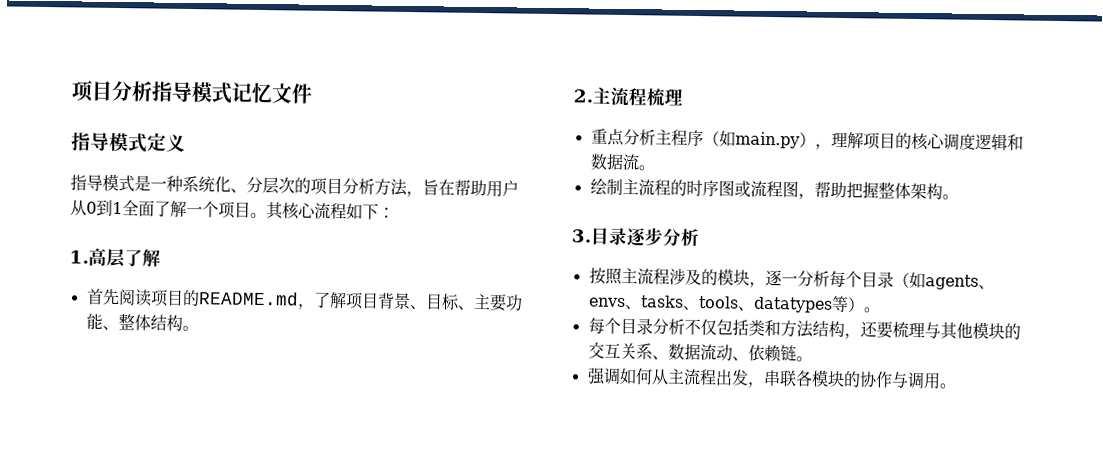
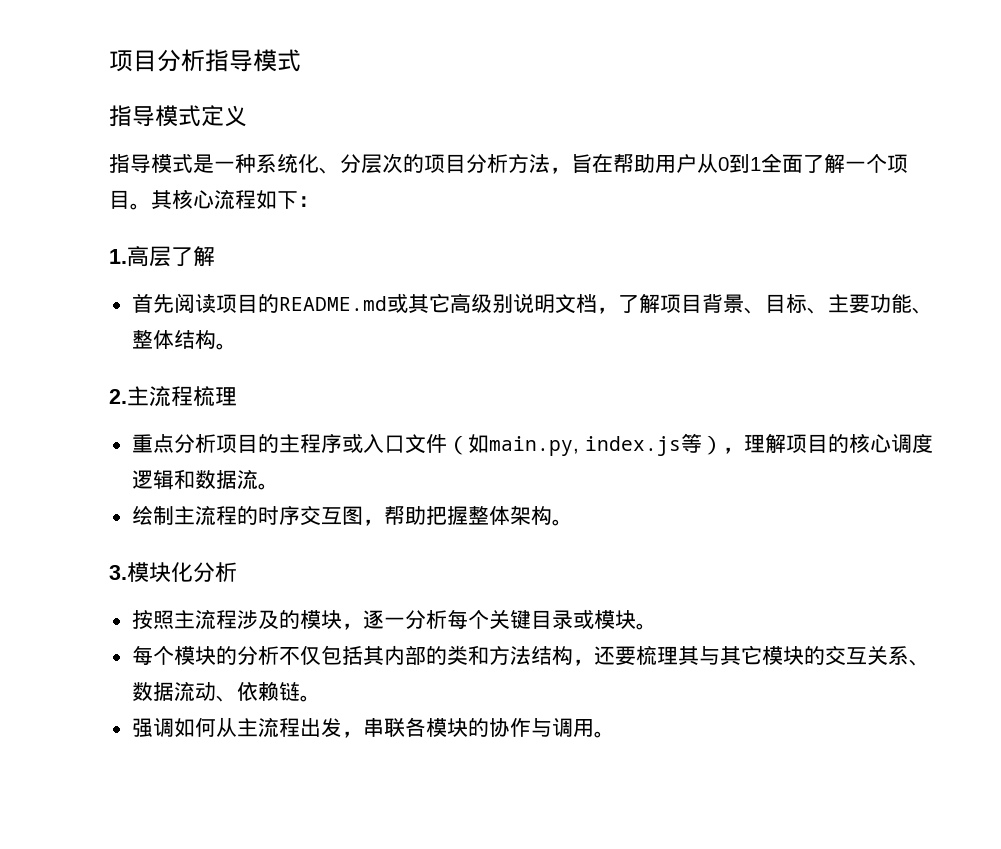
[231,82,313,104] 记忆文件 -> (301, 60) none
(299, 298) none -> [386,293,597,314] 或其它高级别说明文档
[654,129,800,149] 主程序（如main.py -> [215,433,702,456] 项目的主程序或入口文件（如main.py, index.js等
[717,180,783,198] 图或流程 -> [299,505,342,526] 交互
[590,227,664,247] 目录逐步 -> [127,562,193,582] 模块化
[860,271,995,290] [587,295,865,313] 目录（如agents、envs、tasks、tools、datatypes等） -> [488,609,636,629] 关键目录或模块
[619,317,653,335] 目录 -> [173,646,237,665] 模块的
(749, 327) none -> [362,645,447,665] 其内部的
[923,322,973,340] 与其他 -> [677,645,762,665] 其与其它

